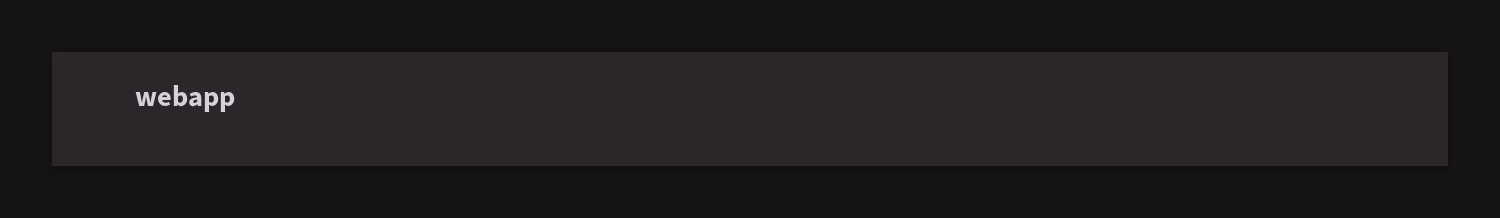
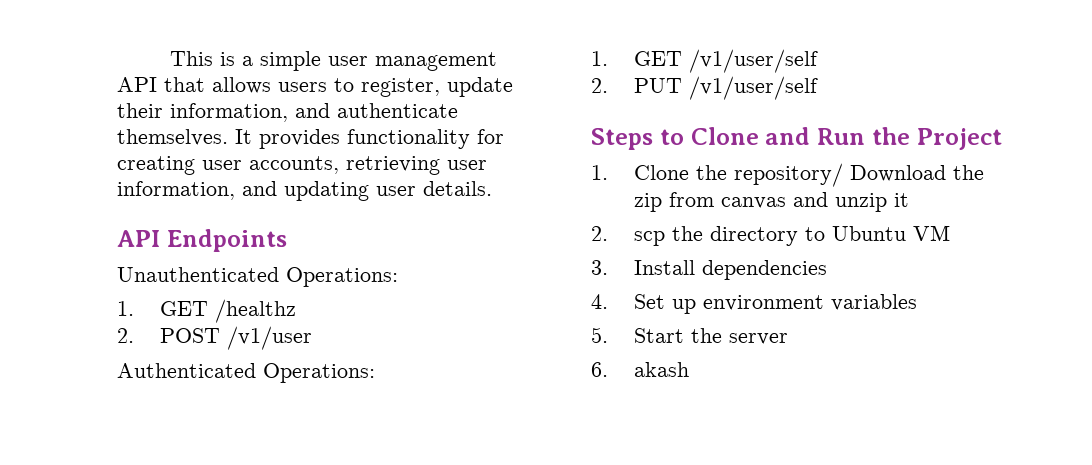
[135,85,235,112] webapp -> [170,51,498,71] [117,77,513,97] [117,103,458,122] [117,129,504,149] [117,156,487,175] [117,181,492,201] [117,229,287,252] [117,267,398,287] [117,299,296,323] [117,326,312,350] [117,363,375,383] [591,49,818,73] [591,76,818,100] [591,127,1002,150] [591,163,984,187] [633,192,909,212] [591,225,950,246] [591,260,827,280] [591,294,917,314] [591,327,788,345] [591,362,689,377] This is a simple user management API that allows users to register, update their information, and authenticate themselves. It provides functionality for creating user accounts, retrieving user information, and updating user details. // API Endpoints // Unauthenticated Operations: // 1. GET /healthz // 2. POST /v1/user // Authenticated Operations: // 1. GET /v1/user/self // 2. PUT /v1/user/self // Steps to Clone and Run the Project // 1. Clone the repository/ Download the zip from canvas and unzip it // 2. scp the directory to Ubuntu VM // 3. Install dependencies // 4. Set up environment variables // 5. Start the server // 6. akash

